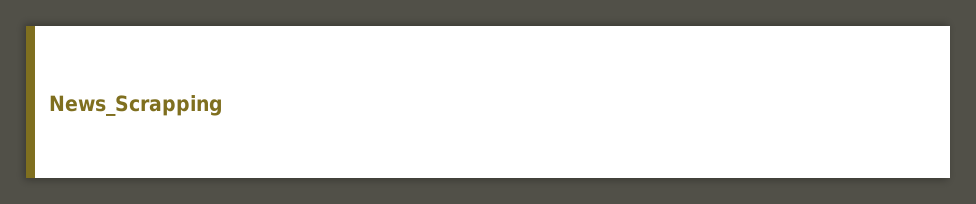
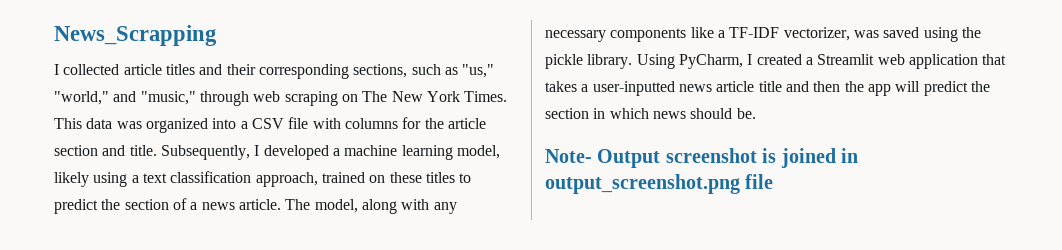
(223, 105) none -> [54,64,495,79] [54,91,508,106] [54,117,486,133] [54,145,500,160] [54,171,472,187] [54,198,457,214] [545,27,981,42] [545,54,1007,69] [545,81,990,96] [545,108,756,119] [545,148,858,168] [545,174,774,194] // I collected article titles and their corresponding sections, such as "us," "world," and "music," through web scraping on The New York Times. This data was organized into a CSV file with columns for the article section and title. Subsequently, I developed a machine learning model, likely using a text classification approach, trained on these titles to predict the section of a news article. The model, along with any necessary components like a TF-IDF vectorizer, was saved using the pickle library. Using PyCharm, I created a Streamlit web application that takes a user-inputted news article title and then the app will predict the section in which news should be. // Note- Output screenshot is joined in output_screenshot.png file

